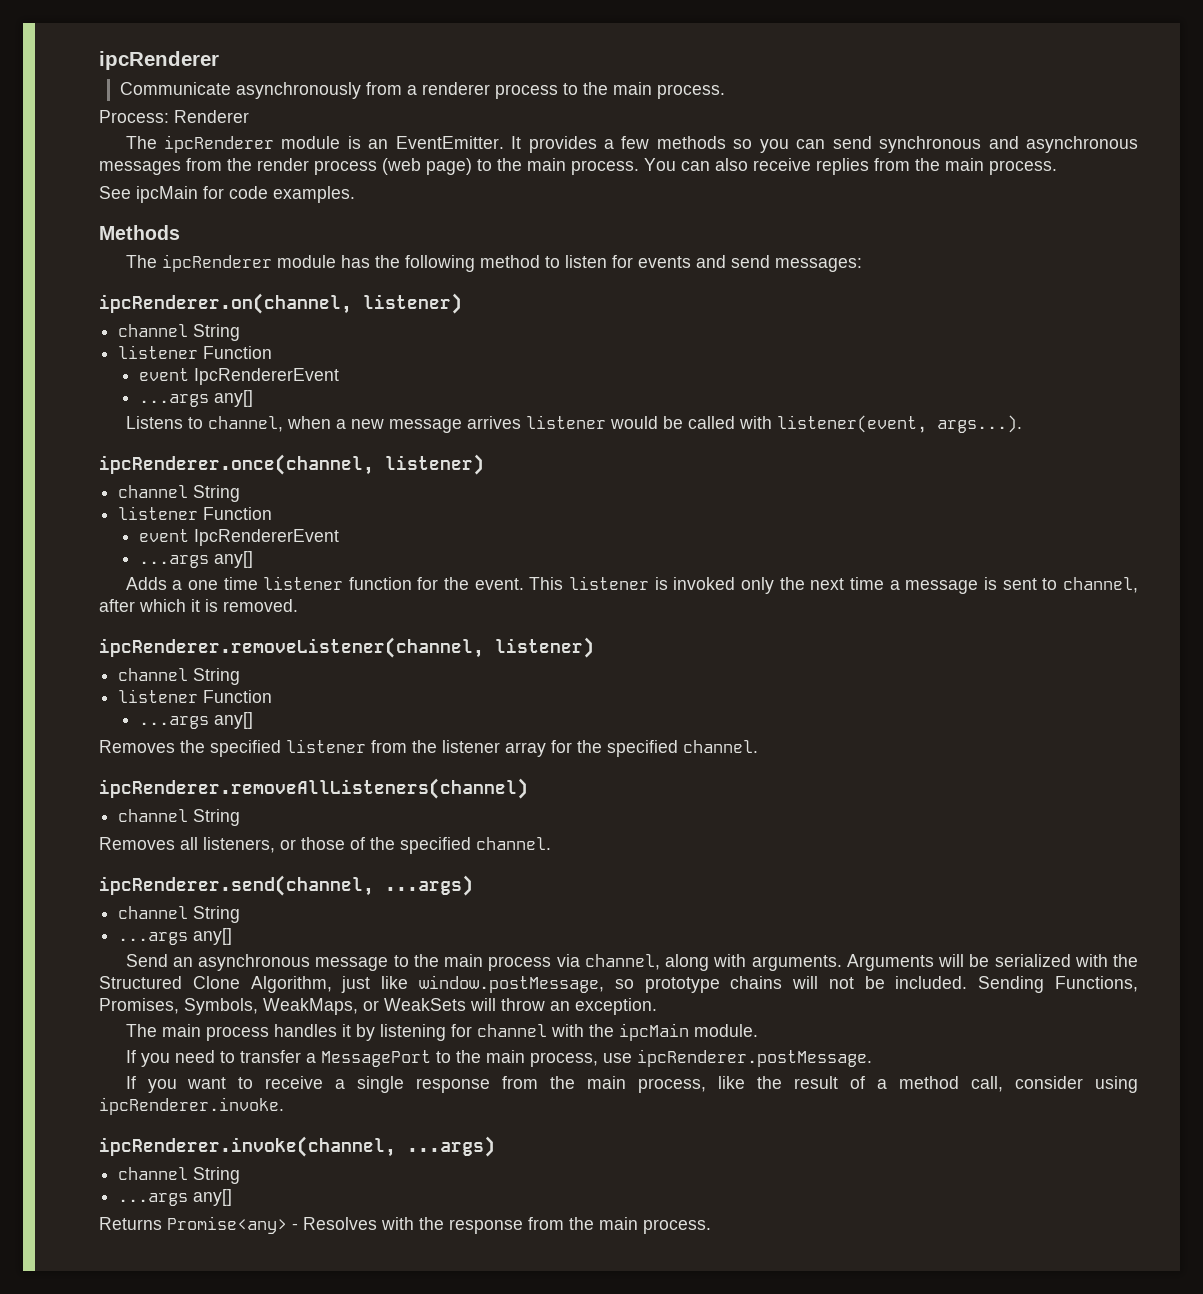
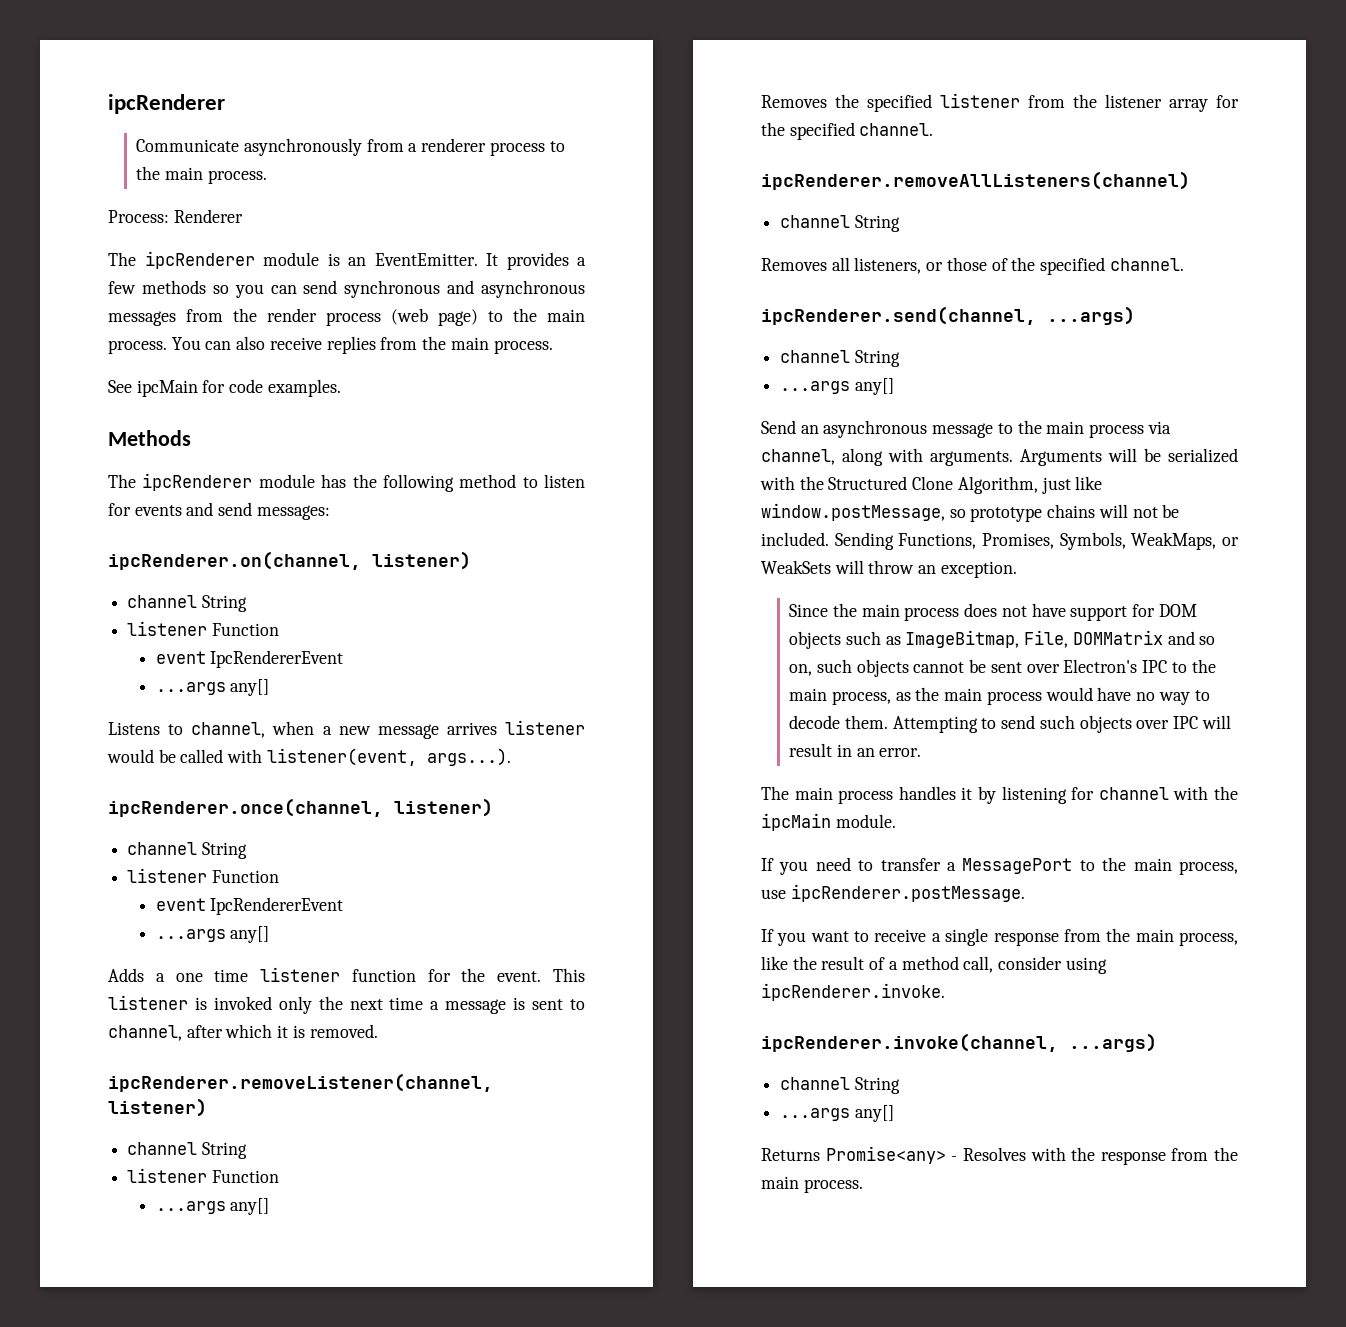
(657, 1006) none -> [789,603,1197,621] [789,630,1216,649] [789,659,1216,677] [789,687,1210,705] [789,715,1231,733] [789,743,922,757] // Since the main process does not have support for DOM objects such as ImageBitmap, File, DOMMatrix and so on, such objects cannot be sent over Electron's IPC to the main process, as the main process would have no way to decode them. Attempting to send such objects over IPC will result in an error.

